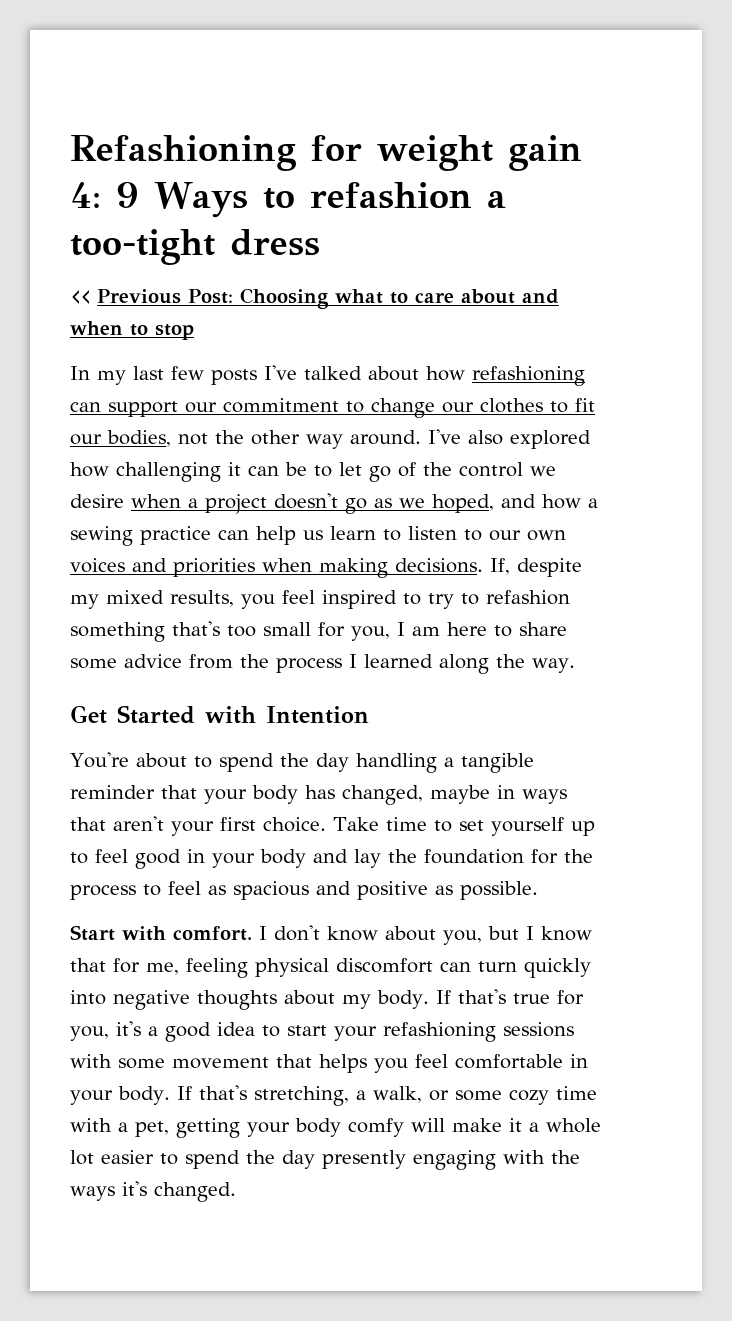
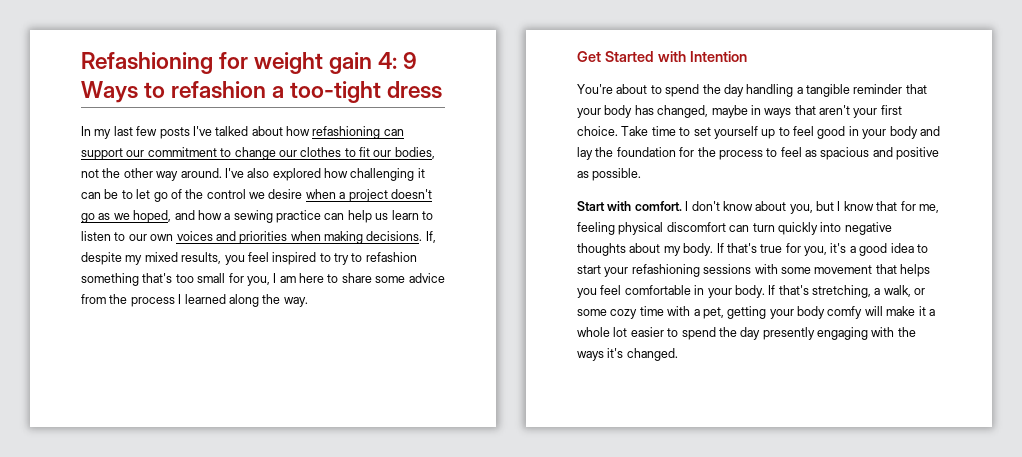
[70,288,559,309] [70,321,194,340] // << Previous Post: Choosing what to care about and when to stop -> (443, 90) none

